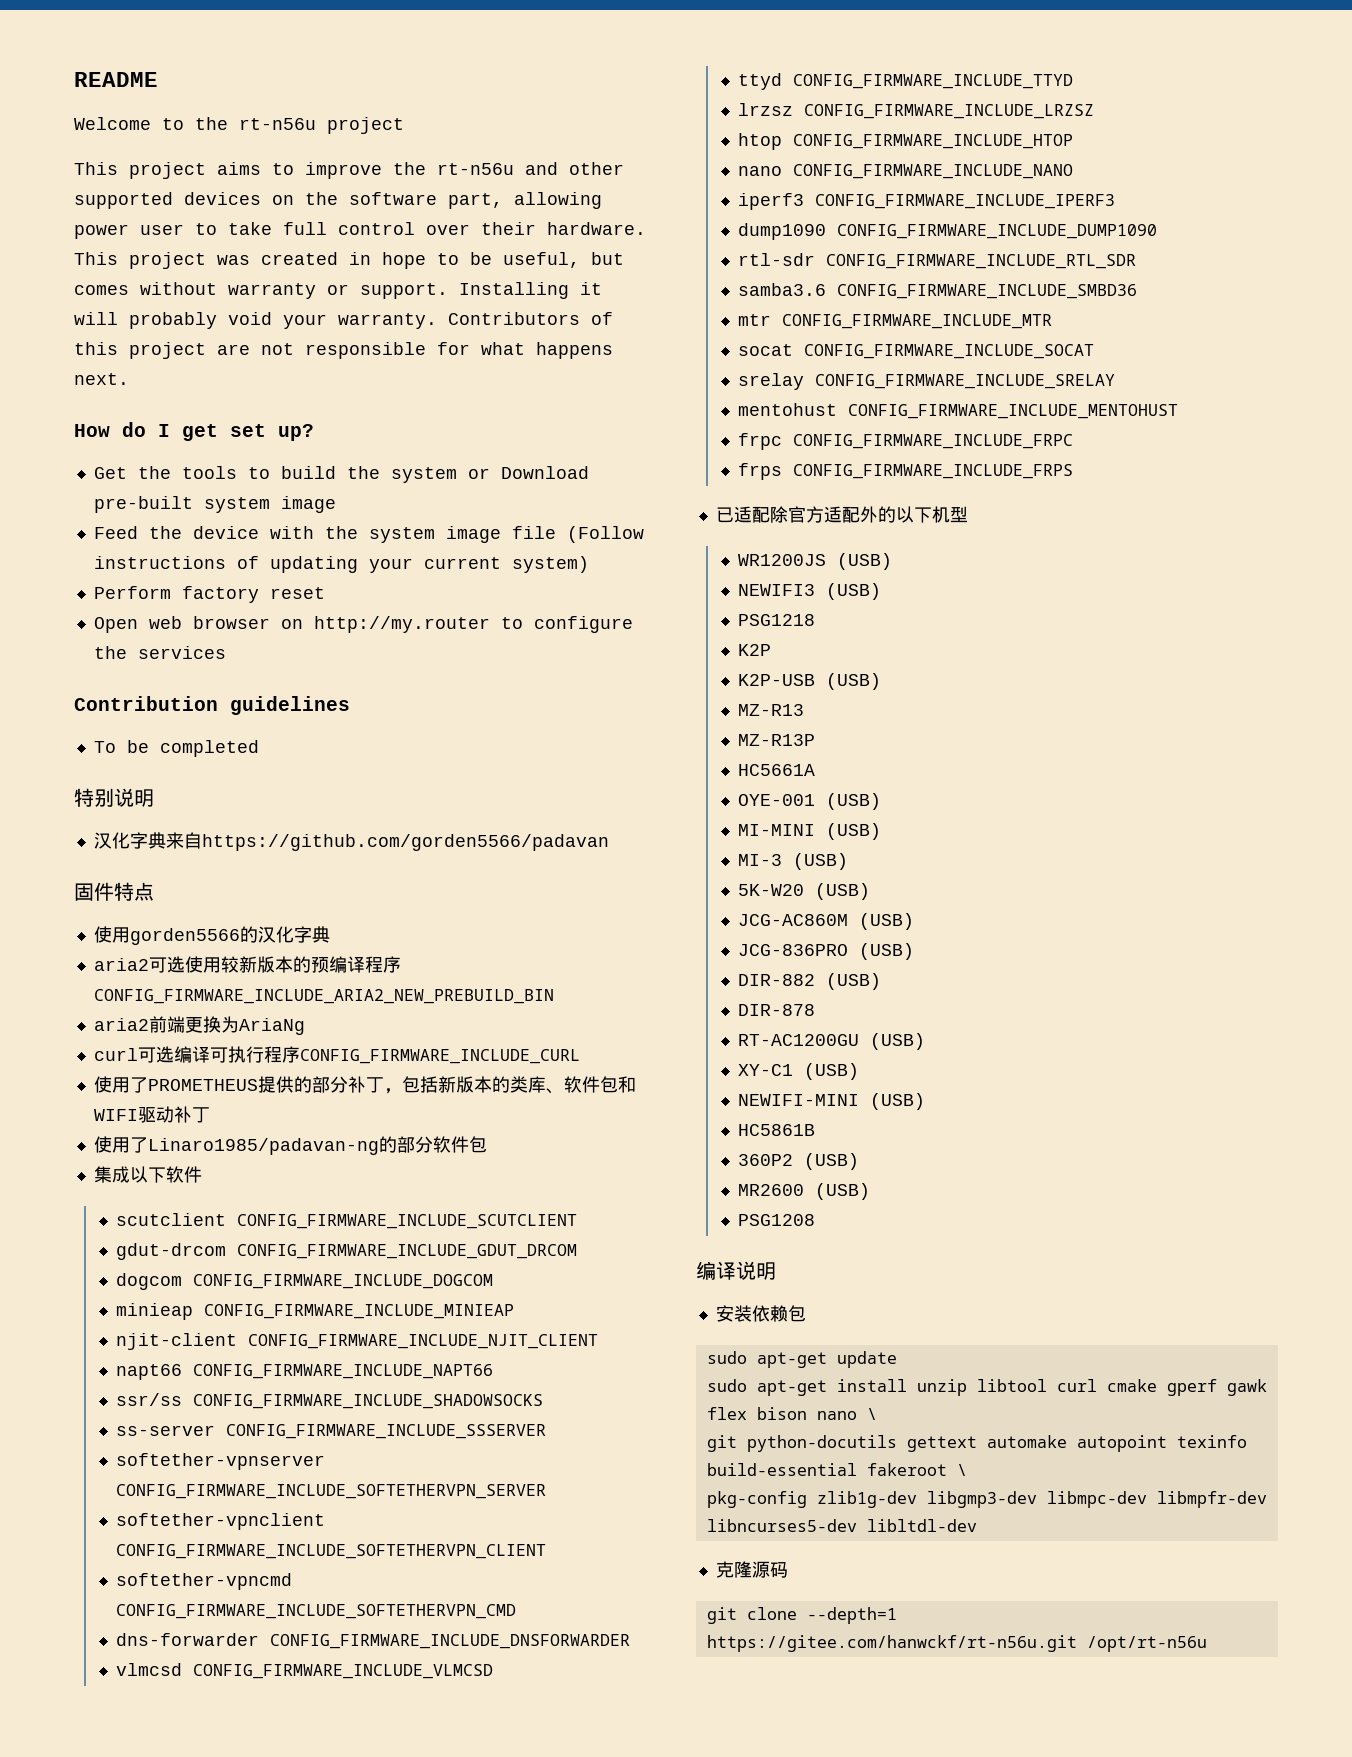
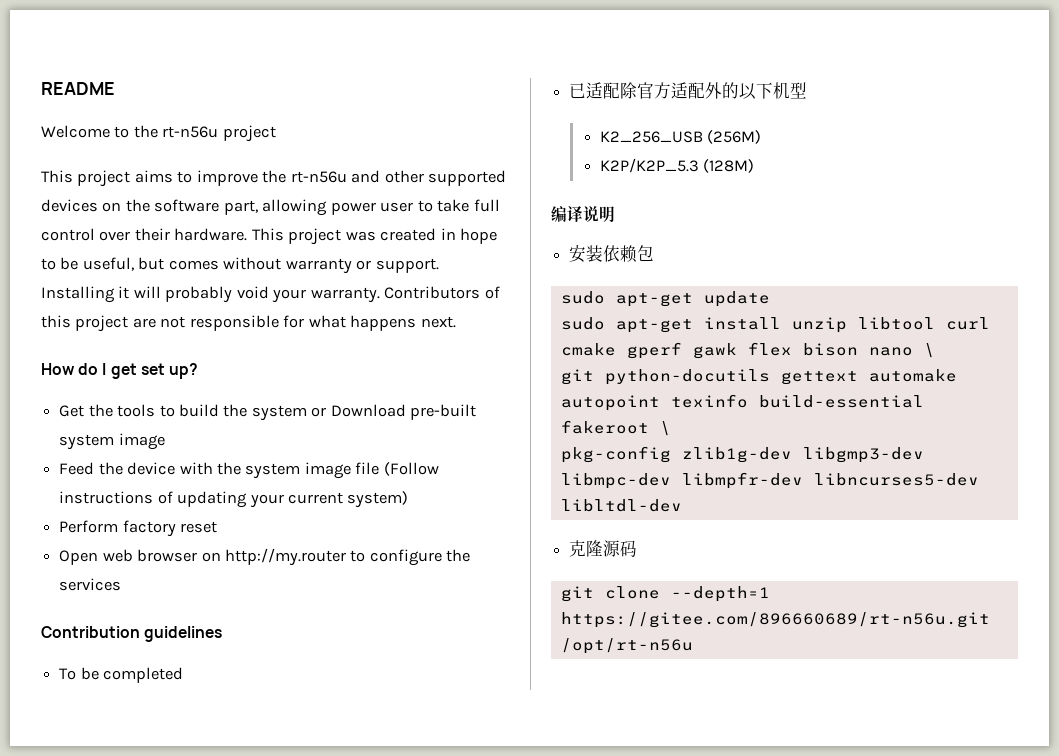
[74,788,154,807] [93,832,609,851] [74,882,154,901] [93,926,330,945] [93,956,401,973] [93,989,554,1004] [93,1016,305,1035] [93,1046,580,1064] [93,1076,636,1094] [93,1106,210,1123] [93,1136,487,1155] [93,1166,202,1183] [115,1213,577,1229] [115,1243,577,1260] [115,1273,493,1290] [115,1303,514,1320] [115,1333,598,1350] [115,1364,493,1380] [115,1393,543,1409] [115,1424,546,1439] [115,1453,325,1470] [115,1484,546,1499] [115,1513,325,1530] [115,1544,546,1559] [115,1573,292,1590] [115,1604,516,1619] [115,1633,630,1649] [115,1663,493,1679] [737,73,1073,90] [737,103,1094,119] [737,133,1073,150] [737,164,1073,179] [737,193,1115,210] [737,223,1157,240] [737,253,1136,269] [737,283,1137,299] [737,314,1052,329] [737,344,1094,359] [737,373,1115,390] [737,403,1178,419] [737,433,1073,450] [737,463,1073,480] // 特别说明 // 汉化字典来自https://github.com/gorden5566/padavan // 固件特点 // 使用gorden5566的汉化字典 // aria2可选使用较新版本的预编译程序CONFIG_FIRMWARE_INCLUDE_ARIA2_NEW_PREBUILD_BIN // aria2前端更换为AriaNg // curl可选编译可执行程序CONFIG_FIRMWARE_INCLUDE_CURL // 使用了PROMETHEUS提供的部分补丁，包括新版本的类库、软件包和WIFI驱动补丁 // 使用了Linaro1985/padavan-ng的部分软件包 // 集成以下软件 // scutclient CONFIG_FIRMWARE_INCLUDE_SCUTCLIENT // gdut-drcom CONFIG_FIRMWARE_INCLUDE_GDUT_DRCOM // dogcom CONFIG_FIRMWARE_INCLUDE_DOGCOM // minieap CONFIG_FIRMWARE_INCLUDE_MINIEAP // njit-client CONFIG_FIRMWARE_INCLUDE_NJIT_CLIENT // napt66 CONFIG_FIRMWARE_INCLUDE_NAPT66 // ssr/ss CONFIG_FIRMWARE_INCLUDE_SHADOWSOCKS // ss-server CONFIG_FIRMWARE_INCLUDE_SSSERVER // softether-vpnserver CONFIG_FIRMWARE_INCLUDE_SOFTETHERVPN_SERVER // softether-vpnclient CONFIG_FIRMWARE_INCLUDE_SOFTETHERVPN_CLIENT // softether-vpncmd CONFIG_FIRMWARE_INCLUDE_SOFTETHERVPN_CMD // dns-forwarder CONFIG_FIRMWARE_INCLUDE_DNSFORWARDER // vlmcsd CONFIG_FIRMWARE_INCLUDE_VLMCSD // ttyd CONFIG_FIRMWARE_INCLUDE_TTYD // lrzsz CONFIG_FIRMWARE_INCLUDE_LRZSZ // htop CONFIG_FIRMWARE_INCLUDE_HTOP // nano CONFIG_FIRMWARE_INCLUDE_NANO // iperf3 CONFIG_FIRMWARE_INCLUDE_IPERF3 // dump1090 CONFIG_FIRMWARE_INCLUDE_DUMP1090 // rtl-sdr CONFIG_FIRMWARE_INCLUDE_RTL_SDR // samba3.6 CONFIG_FIRMWARE_INCLUDE_SMBD36 // mtr CONFIG_FIRMWARE_INCLUDE_MTR // socat CONFIG_FIRMWARE_INCLUDE_SOCAT // srelay CONFIG_FIRMWARE_INCLUDE_SRELAY // mentohust CONFIG_FIRMWARE_INCLUDE_MENTOHUST // frpc CONFIG_FIRMWARE_INCLUDE_FRPC // frps CONFIG_FIRMWARE_INCLUDE_FRPS -> (184, 675) none
[737,553,892,570] [737,583,881,600] [737,614,815,626] [737,644,771,656] [737,673,881,690] [737,704,804,716] [737,734,815,746] [737,764,815,776] [737,793,881,810] [737,823,881,840] [737,853,848,870] [737,883,870,900] [737,913,914,930] [737,943,914,960] [737,973,881,990] [737,1004,815,1016] [737,1033,925,1050] [737,1063,859,1080] [737,1093,925,1110] [737,1124,815,1136] [737,1153,859,1170] [737,1183,870,1200] [737,1214,815,1226] WR1200JS (USB) // NEWIFI3 (USB) // PSG1218 // K2P // K2P-USB (USB) // MZ-R13 // MZ-R13P // HC5661A // OYE-001 (USB) // MI-MINI (USB) // MI-3 (USB) // 5K-W20 (USB) // JCG-AC860M (USB) // JCG-836PRO (USB) // DIR-882 (USB) // DIR-878 // RT-AC1200GU (USB) // XY-C1 (USB) // NEWIFI-MINI (USB) // HC5861B // 360P2 (USB) // MR2600 (USB) // PSG1208 -> [599,130,762,144] [599,158,755,173] K2_256_USB (256M) // K2P/K2P_5.3 (128M)
[706,1635,1077,1652] https://gitee.com/hanwckf/rt-n56u.git -> [560,612,990,628] https://gitee.com/896660689/rt-n56u.git

